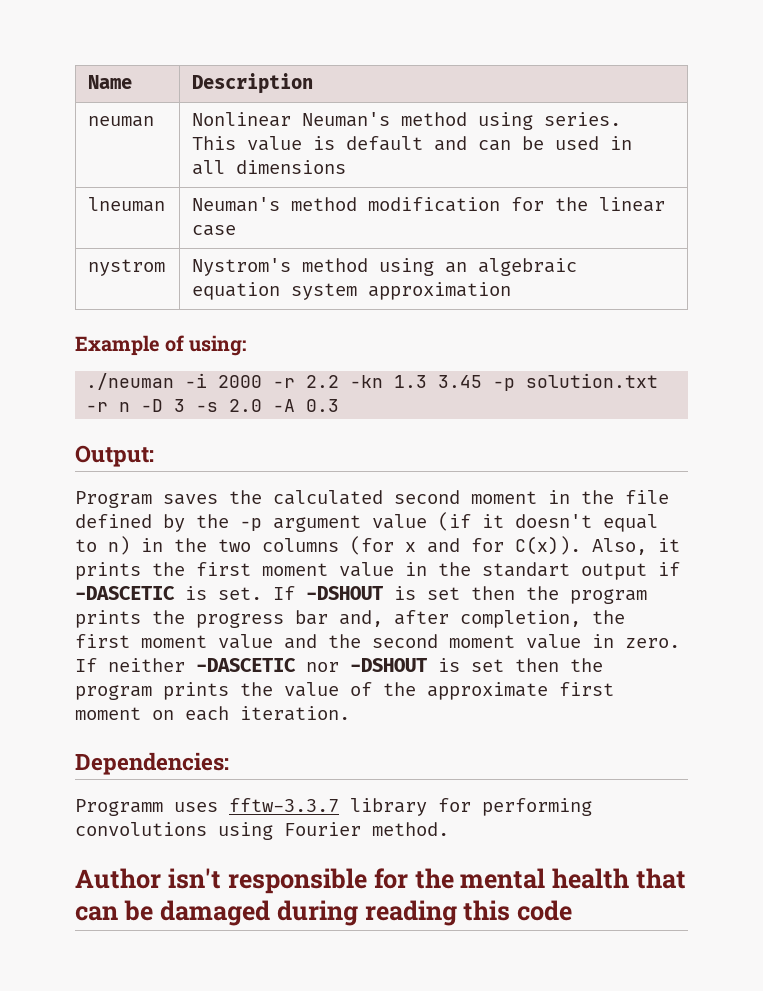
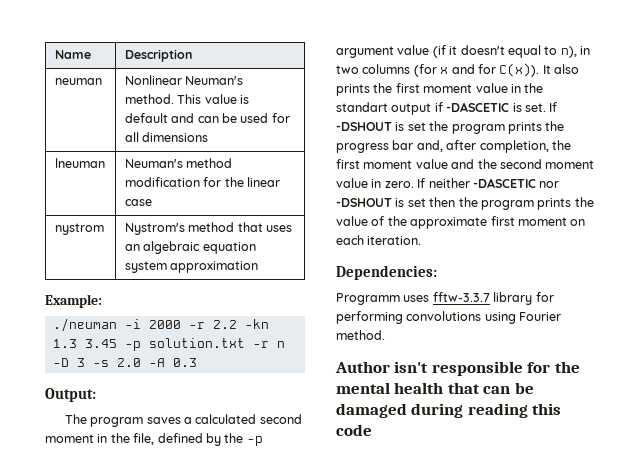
[401,112,622,130] method using series. -> [124,94,174,104] method.
[610,136,633,150] in -> [271,113,290,123] for
[379,258,435,276] using -> [237,222,293,232] that uses
[75,335,246,356] Example of using: -> [45,294,102,308] Example:
[75,490,262,508] Program saves the -> [64,414,193,427] The program saves a
[625,490,669,504] file -> [133,433,155,445] file,
[108,536,207,555] n) in the -> [560,46,590,58] n), in
[592,538,680,555] Also, it -> [542,64,579,74] It also
[471,586,515,600] then -> (426, 126) none

